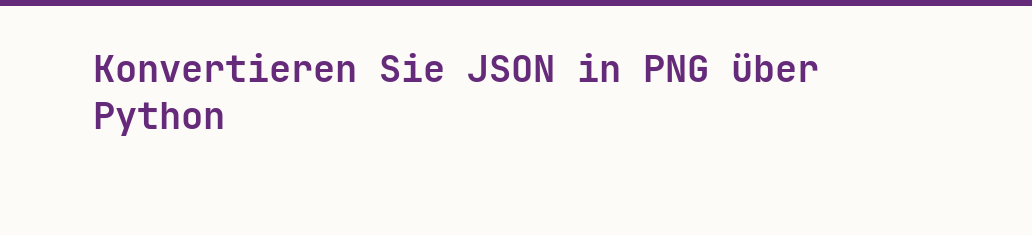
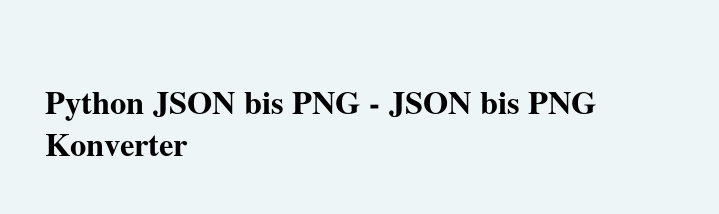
[93,53,819,82] [93,102,225,136] Konvertieren Sie JSON in PNG über Python -> [45,92,597,121] [45,134,188,156] Python JSON bis PNG - JSON bis PNG Konverter

